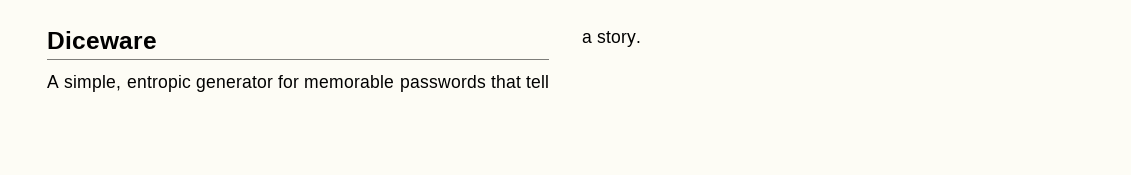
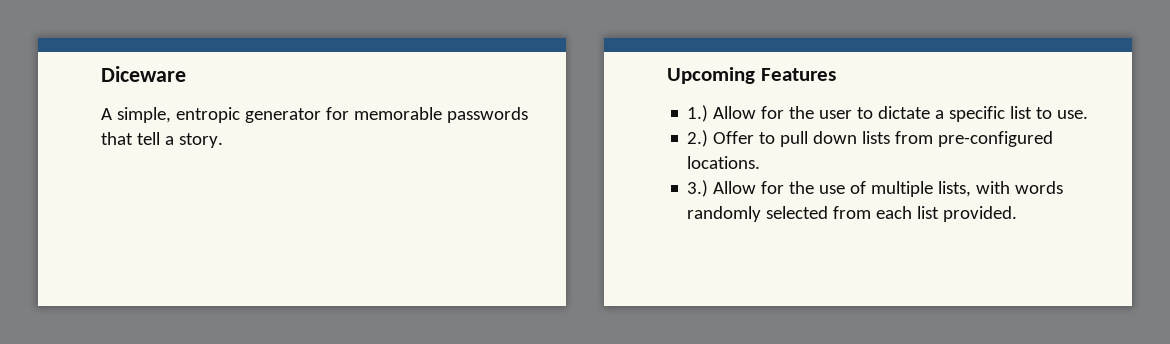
(641, 39) none -> [667,67,836,84] [687,105,1089,122] [687,130,1054,147] [687,156,761,169] [687,180,1064,197] [687,206,1018,222] // Upcoming Features // 1.) Allow for the user to dictate a specific list to use. // 2.) Offer to pull down lists from pre-configured locations. // 3.) Allow for the use of multiple lists, with words randomly selected from each list provided.

